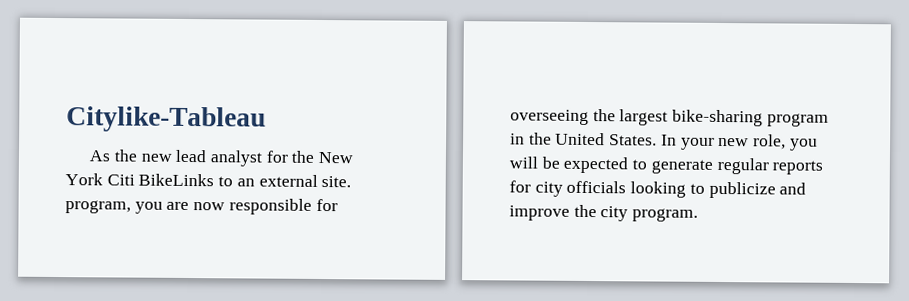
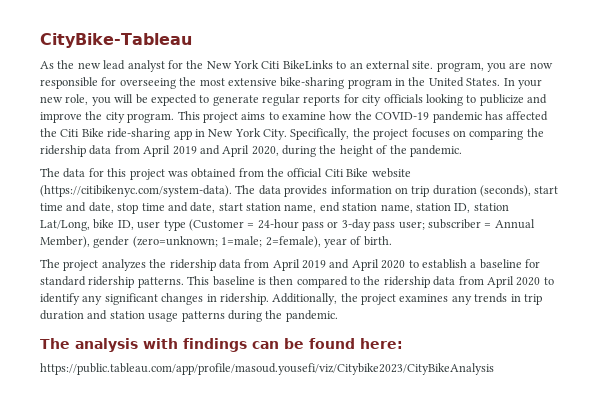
[66,106,266,133] Citylike-Tableau -> [40,33,192,48] CityBike-Tableau
[619,109,669,126] largest -> [199,78,277,86] most extensive
(699, 215) none -> [177,111,549,123] [40,128,544,140] [40,145,462,157] [40,168,411,180] [40,185,559,197] [40,202,509,214] [40,219,535,231] [40,236,392,248] [40,259,540,271] [40,276,554,288] [40,293,542,305] [40,310,338,322] [40,338,403,352] [40,363,494,375] This project aims to examine how the COVID-19 pandemic has affected the Citi Bike ride-sharing app in New York City. Specifically, the project focuses on comparing the ridership data from April 2019 and April 2020, during the height of the pandemic. // The data for this project was obtained from the official Citi Bike website (https://citibikenyc.com/system-data). The data provides information on trip duration (seconds), start time and date, stop time and date, start station name, end station name, station ID, station Lat/Long, bike ID, user type (Customer = 24-hour pass or 3-day pass user; subscriber = Annual Member), gender (zero=unknown; 1=male; 2=female), year of birth. // The project analyzes the ridership data from April 2019 and April 2020 to establish a baseline for standard ridership patterns. This baseline is then compared to the ridership data from April 2020 to identify any significant changes in ridership. Additionally, the project examines any trends in trip duration and station usage patterns during the pandemic. // The analysis with findings can be found here: // https://public.tableau.com/app/profile/masoud.yousefi/viz/Citybike2023/CityBikeAnalysis

